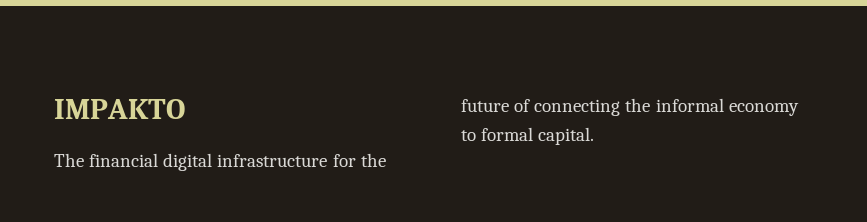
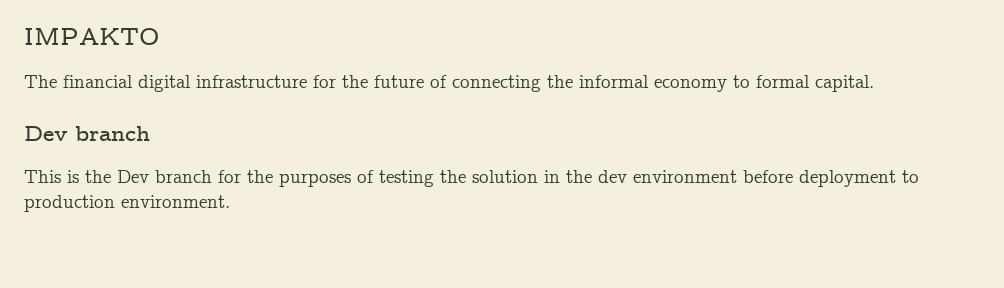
(595, 136) none -> [24,126,150,141] [24,170,919,187] [24,195,230,212] // Dev branch // This is the Dev branch for the purposes of testing the solution in the dev environment before deployment to production environment.

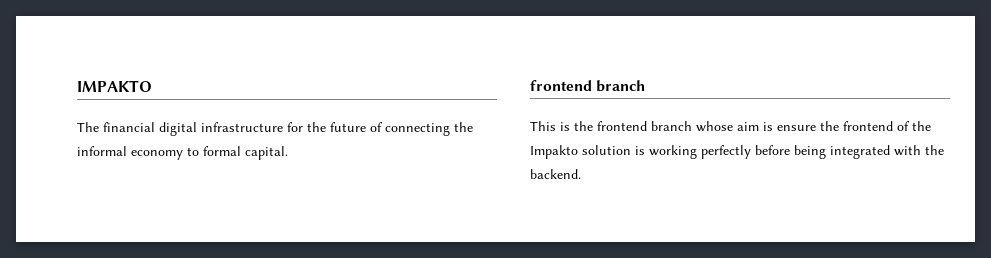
[24,126,67,141] Dev -> [530,80,592,91] frontend
[117,170,919,187] [24,195,230,212] Dev branch for the purposes of testing the solution in the dev environment before deployment to production environment. -> [597,121,931,132] [530,145,944,159] [530,169,581,179] frontend branch whose aim is ensure the frontend of the Impakto solution is working perfectly before being integrated with the backend.

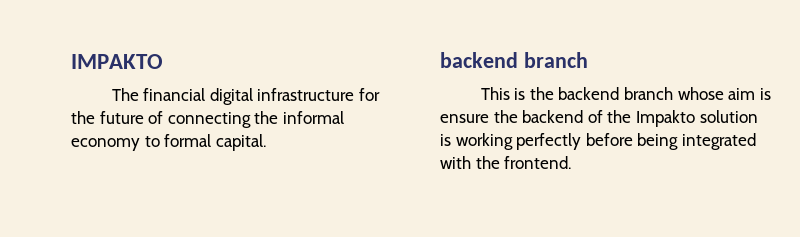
[530,80,592,91] frontend -> [440,52,518,68] backend
[597,121,647,131] frontend -> [558,87,620,100] backend
[843,121,893,131] frontend -> [522,110,584,123] backend
[530,169,581,179] backend. -> [504,156,572,169] frontend.

